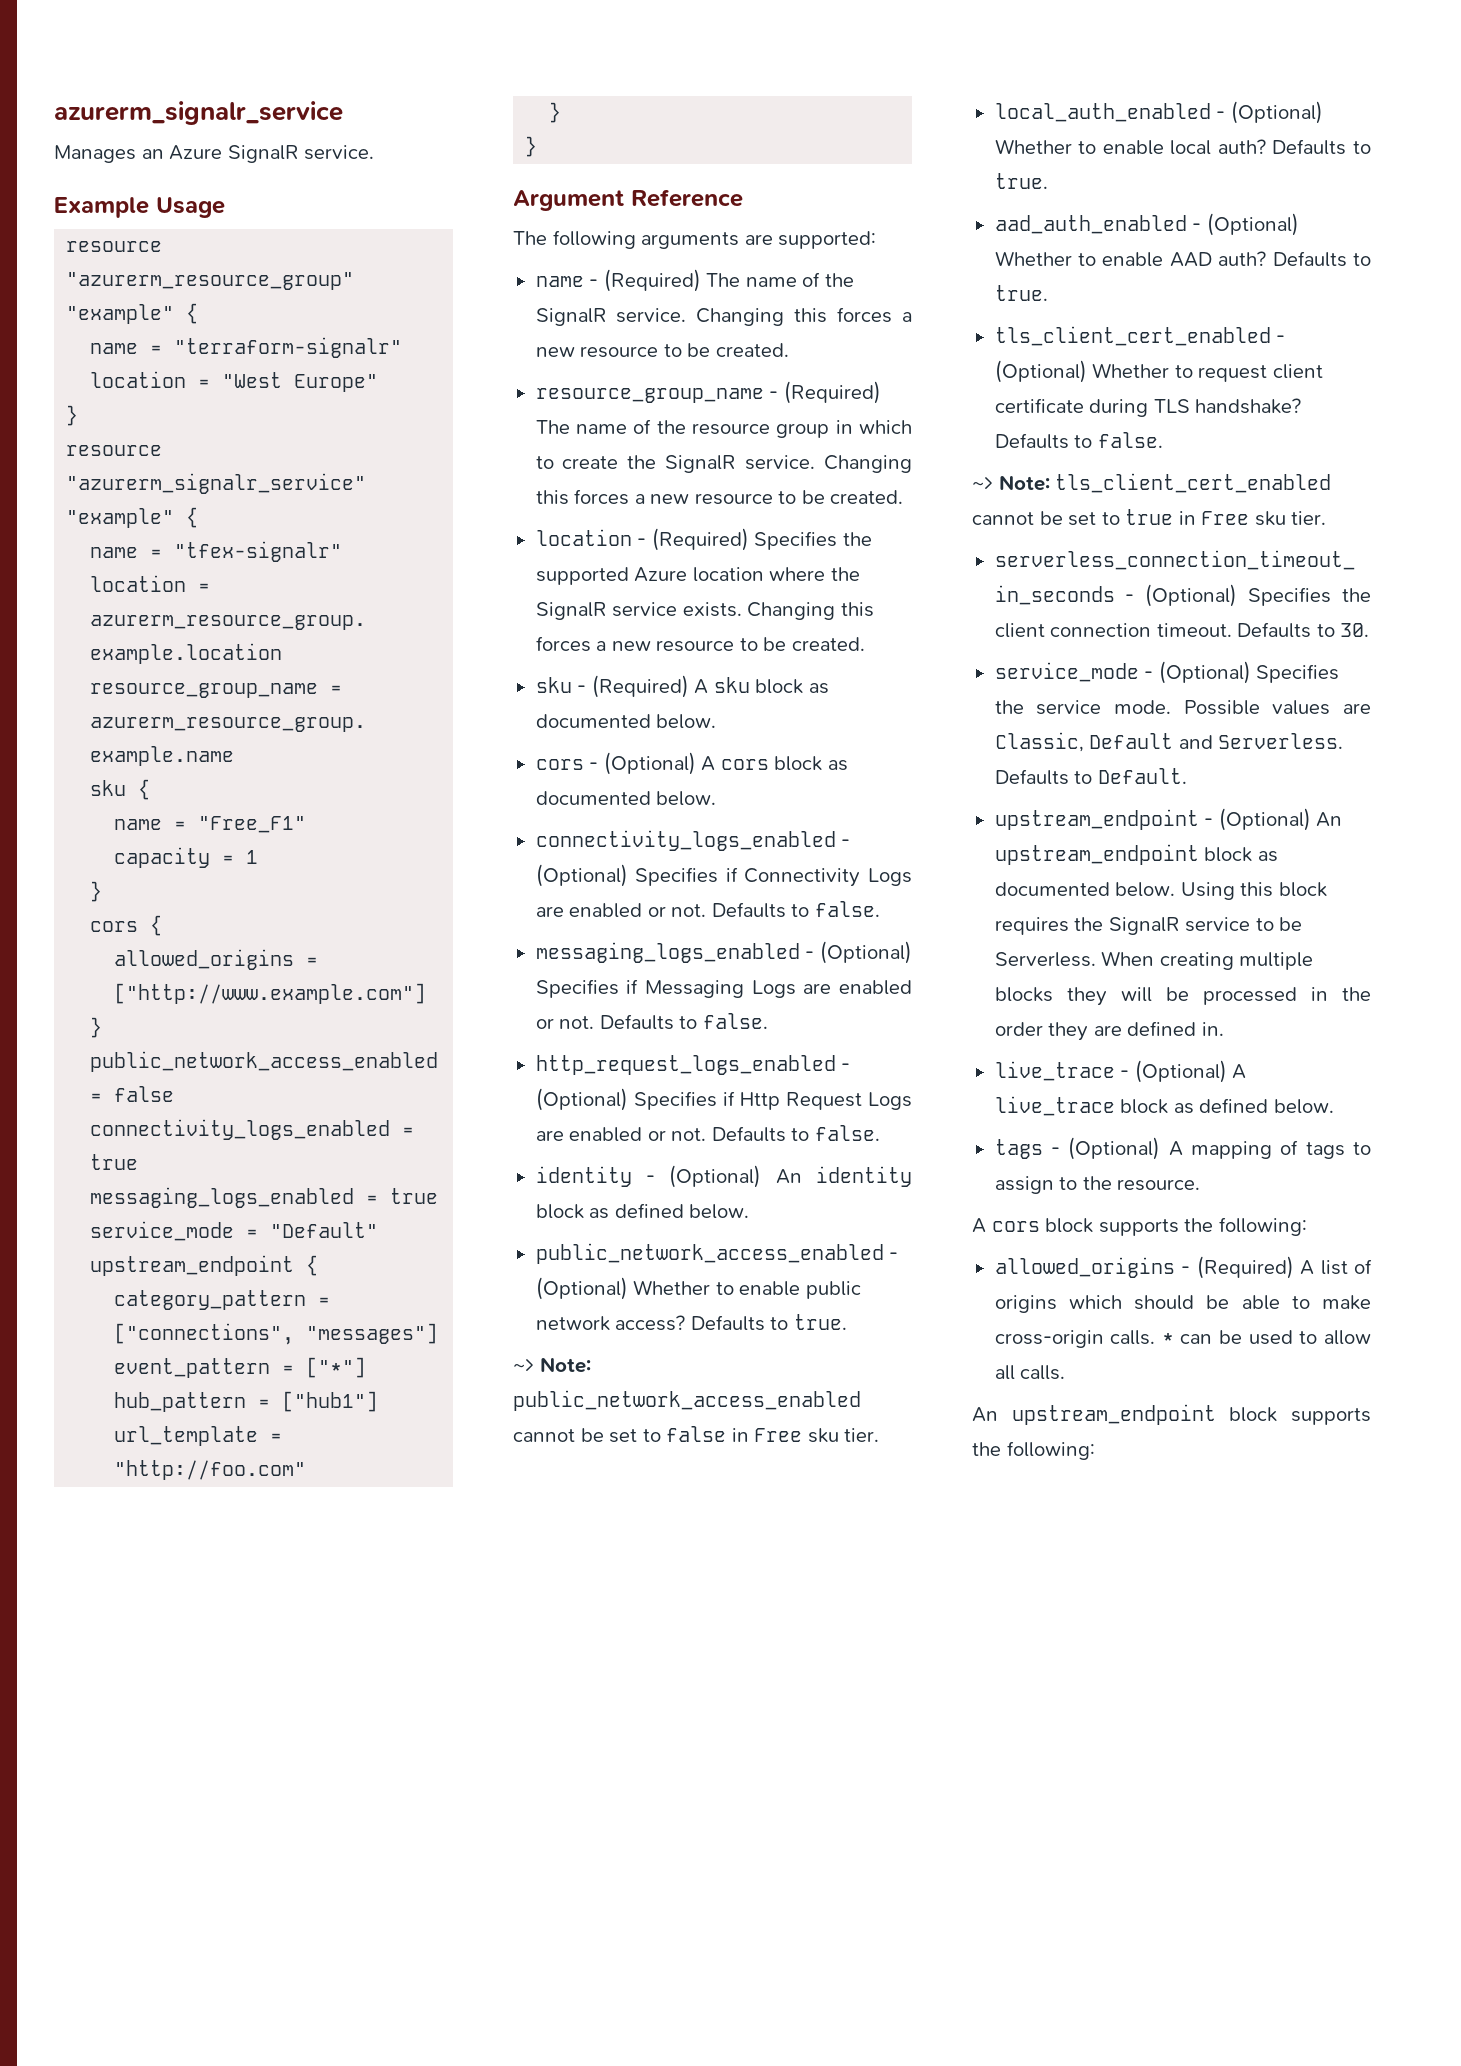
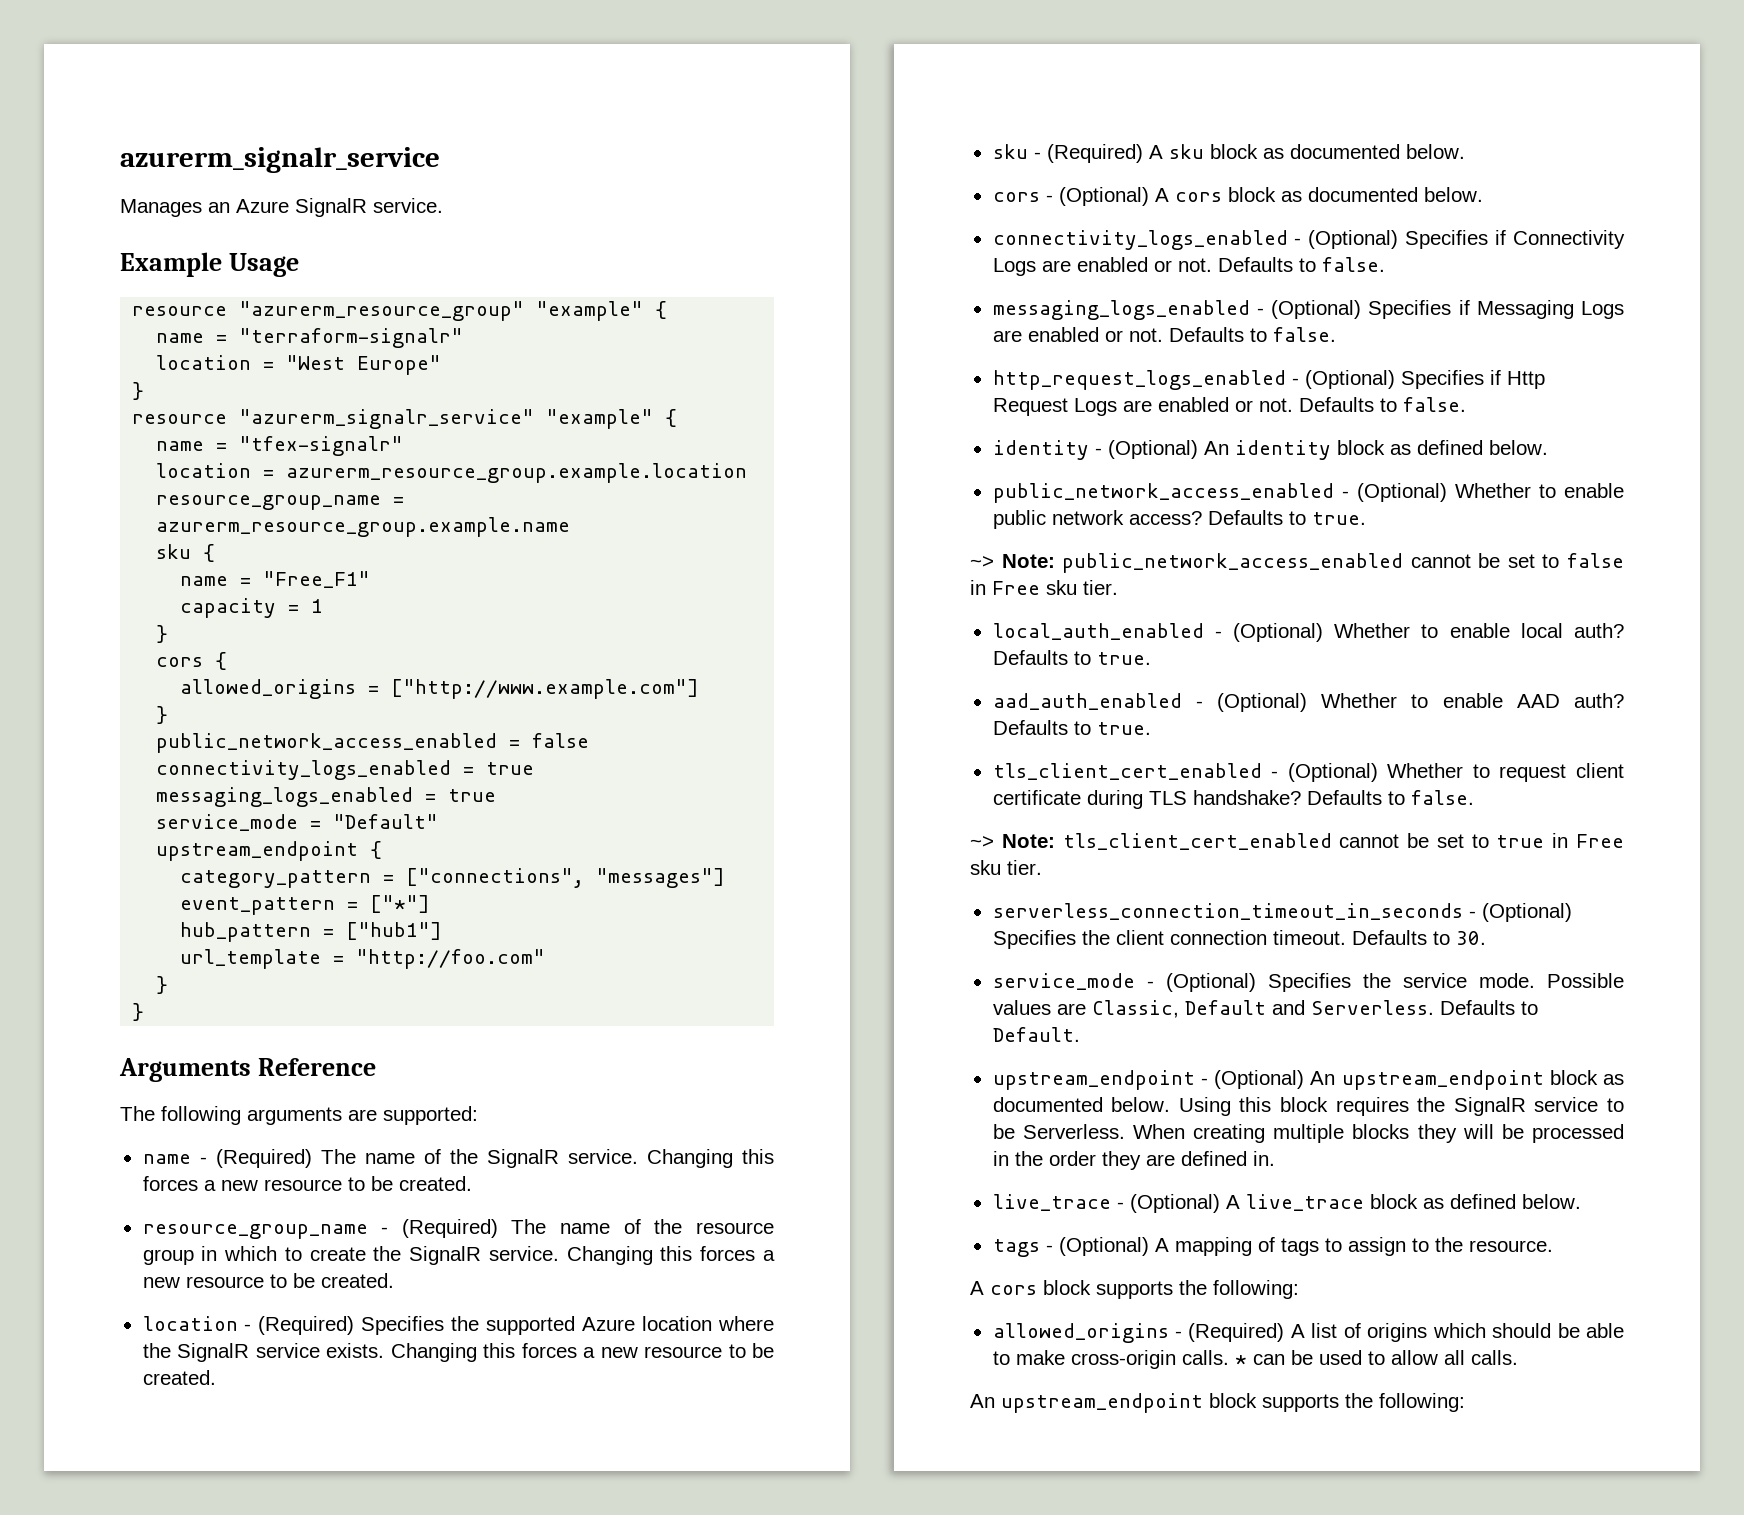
[513,190,624,211] Argument -> [119,1058,251,1082] Arguments

